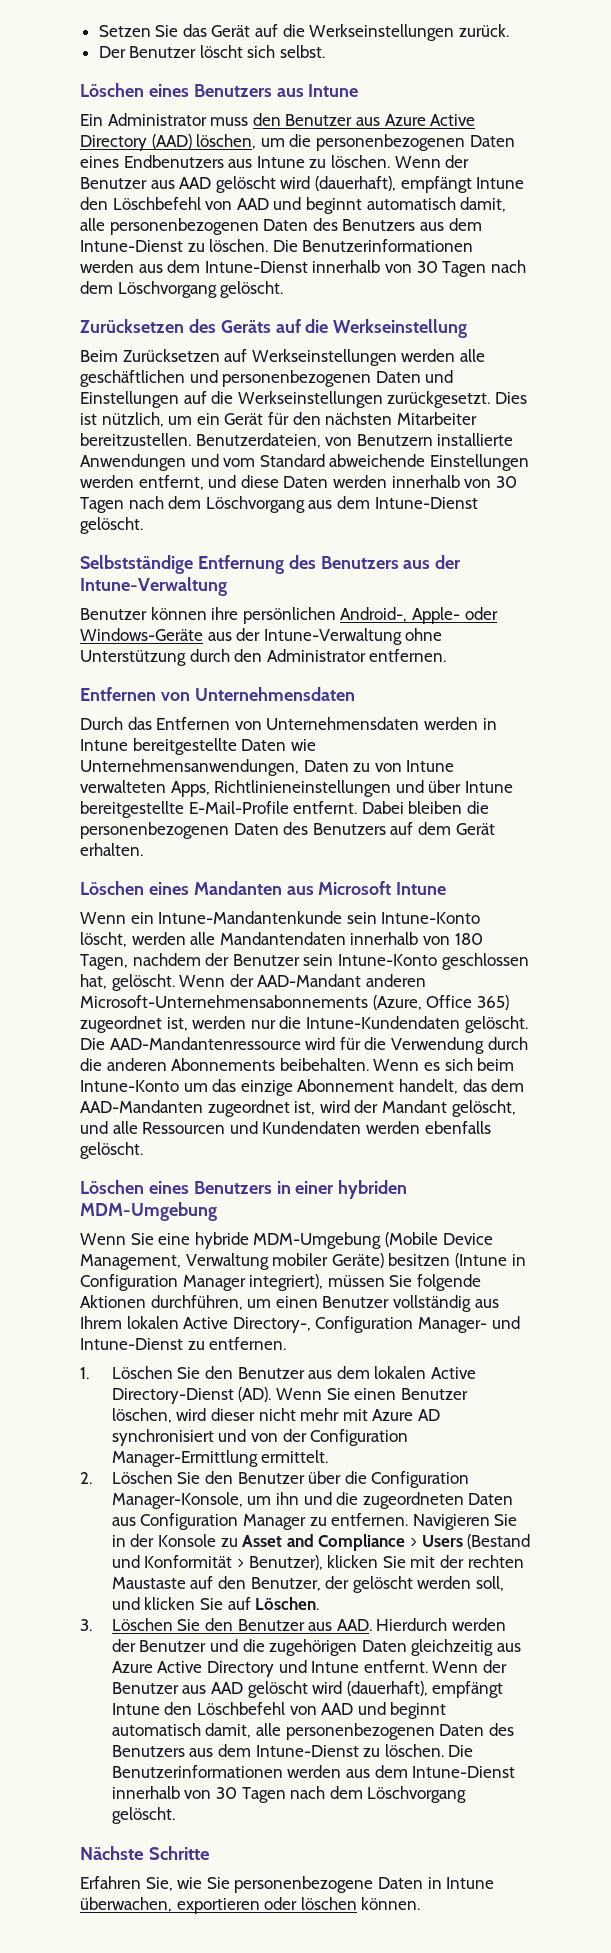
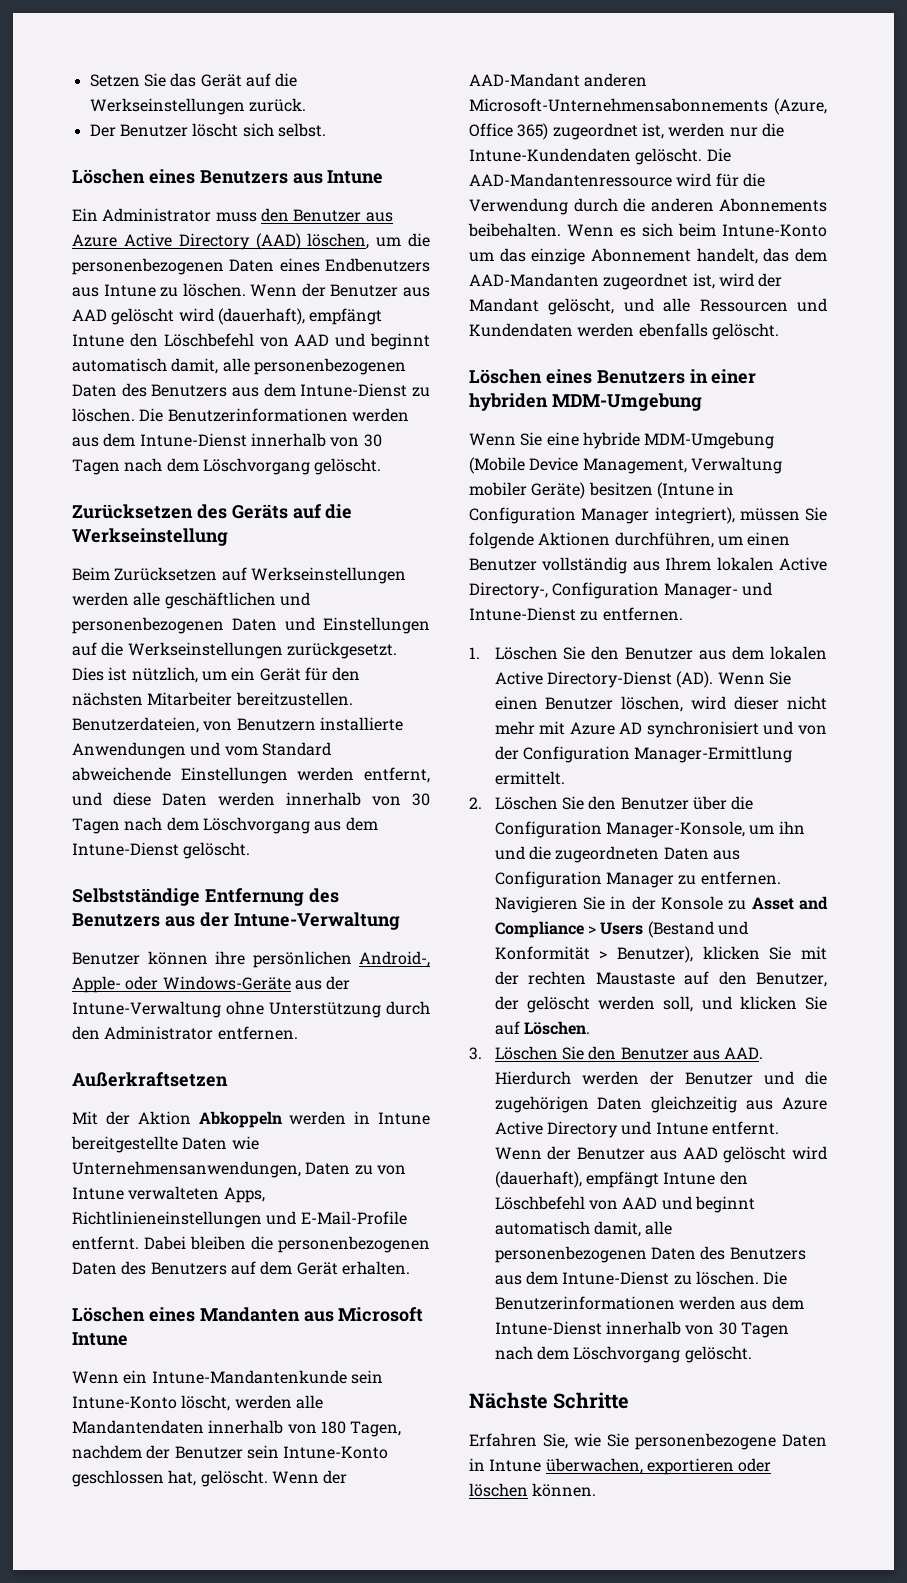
[80,687,355,701] [80,717,420,730] Entfernen von Unternehmensdaten // Durch das Entfernen von Unternehmensdaten -> [72,1072,228,1087] [72,1111,282,1128] Außerkraftsetzen // Mit der Aktion Abkoppeln
[428,780,513,793] [80,801,184,818] über Intune bereitgestellte -> (297, 1218) none

